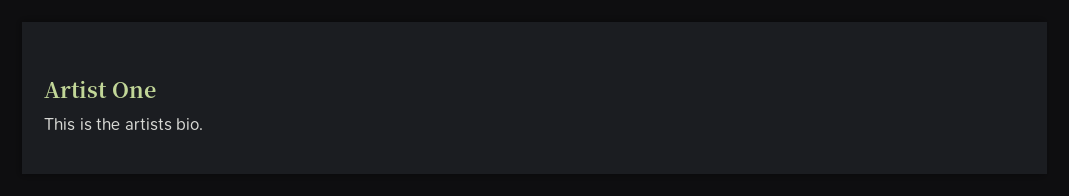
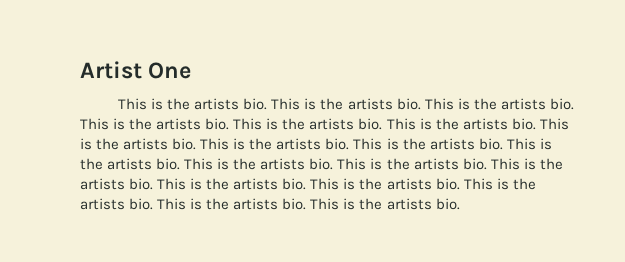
(204, 124) none -> [271,98,574,110] [80,118,569,130] [80,138,552,150] [80,158,563,170] [80,178,536,190] [80,198,460,210] This is the artists bio. This is the artists bio. This is the artists bio. This is the artists bio. This is the artists bio. This is the artists bio. This is the artists bio. This is the artists bio. This is the artists bio. This is the artists bio. This is the artists bio. This is the artists bio. This is the artists bio. This is the artists bio. This is the artists bio. This is the artists bio. This is the artists bio.

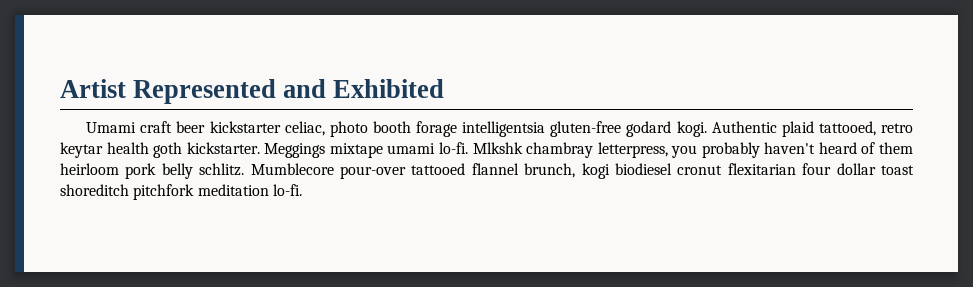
[148,62,192,79] [118,98,574,110] [80,118,569,130] [80,138,552,150] [80,158,563,170] [80,178,536,190] [80,198,460,210] One // This is the artists bio. This is the artists bio. This is the artists bio. This is the artists bio. This is the artists bio. This is the artists bio. This is the artists bio. This is the artists bio. This is the artists bio. This is the artists bio. This is the artists bio. This is the artists bio. This is the artists bio. This is the artists bio. This is the artists bio. This is the artists bio. This is the artists bio. This is the artists bio. -> [133,79,445,104] [86,121,914,137] [60,142,913,158] [60,163,914,179] [60,184,302,200] Represented and Exhibited // Umami craft beer kickstarter celiac, photo booth forage intelligentsia gluten-free godard kogi. Authentic plaid tattooed, retro keytar health goth kickstarter. Meggings mixtape umami lo-fi. Mlkshk chambray letterpress, you probably haven't heard of them heirloom pork belly schlitz. Mumblecore pour-over tattooed flannel brunch, kogi biodiesel cronut flexitarian four dollar toast shoreditch pitchfork meditation lo-fi.

